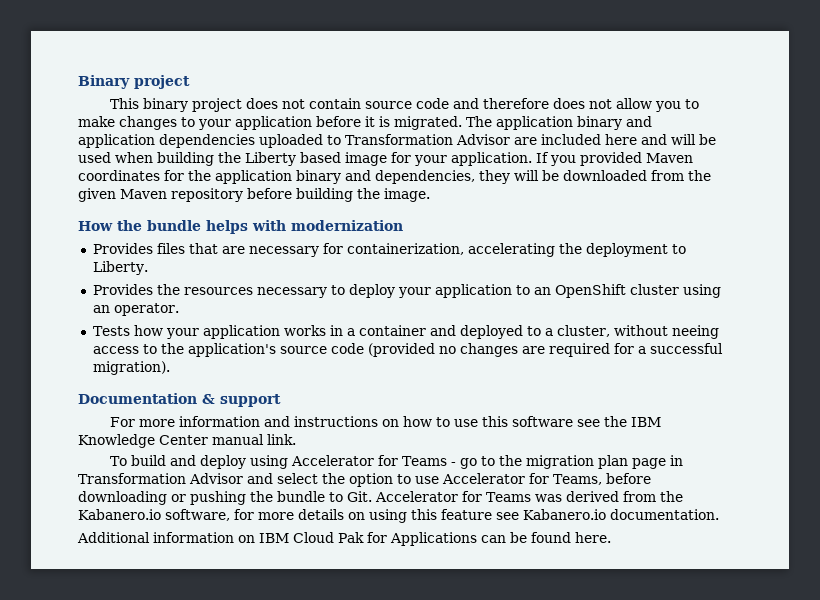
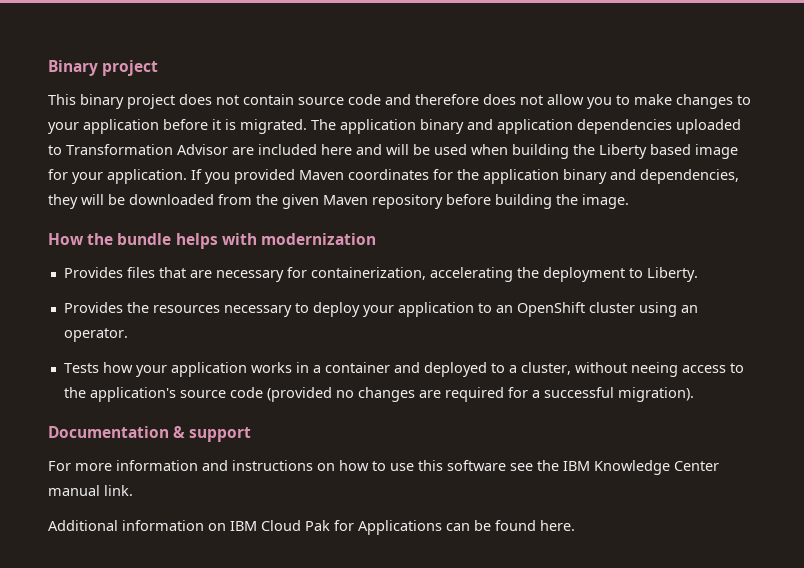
[109,455,683,469] [78,473,651,487] [78,491,683,505] [78,509,719,523] // To build and deploy using Accelerator for Teams - go to the migration plan page in Transformation Advisor and select the option to use Accelerator for Teams, before downloading or pushing the bundle to Git. Accelerator for Teams was derived from the Kabanero.io software, for more details on using this feature see Kabanero.io documentation. -> (133, 490) none

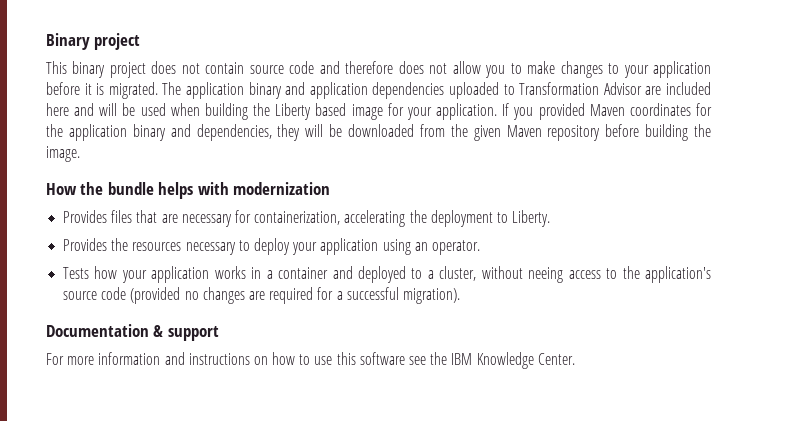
[477,302,635,317] to an OpenShift cluster -> (379, 246) none
[674,461,719,471] [48,485,133,496] [48,520,575,535] Center manual link. // Additional information on IBM Cloud Pak for Applications can be found here. -> [537,353,575,365] Center.

